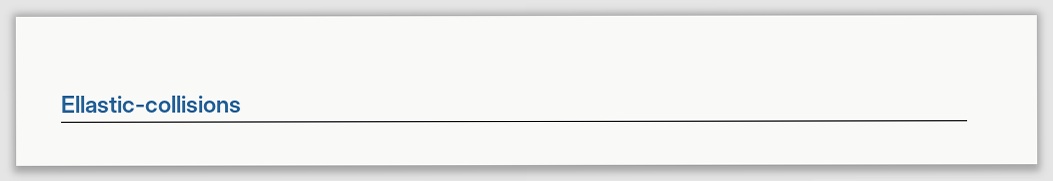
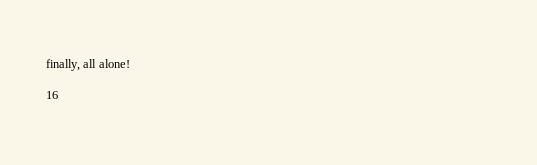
[61,95,242,114] Ellastic-collisions -> [46,59,130,71] [46,91,58,99] finally, all alone! // 16

